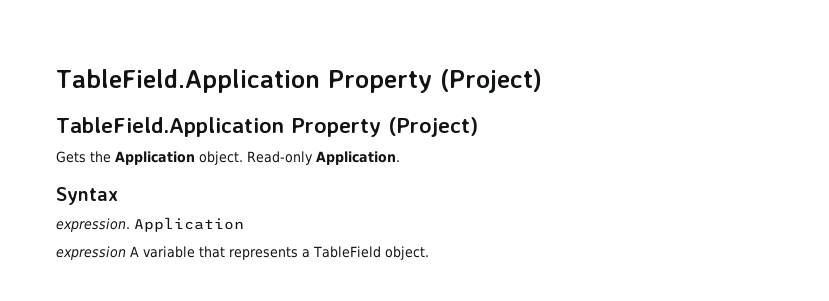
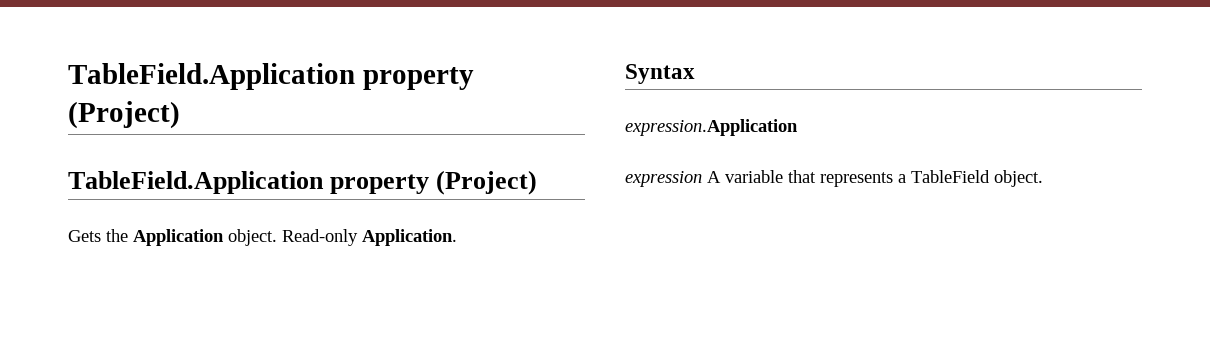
[56,69,432,93] TableField.Application Property -> [68,63,474,90] TableField.Application property
[290,118,381,137] Property -> [330,174,430,194] property
[56,217,244,232] expression. Application -> [625,119,798,136] expression.Application

